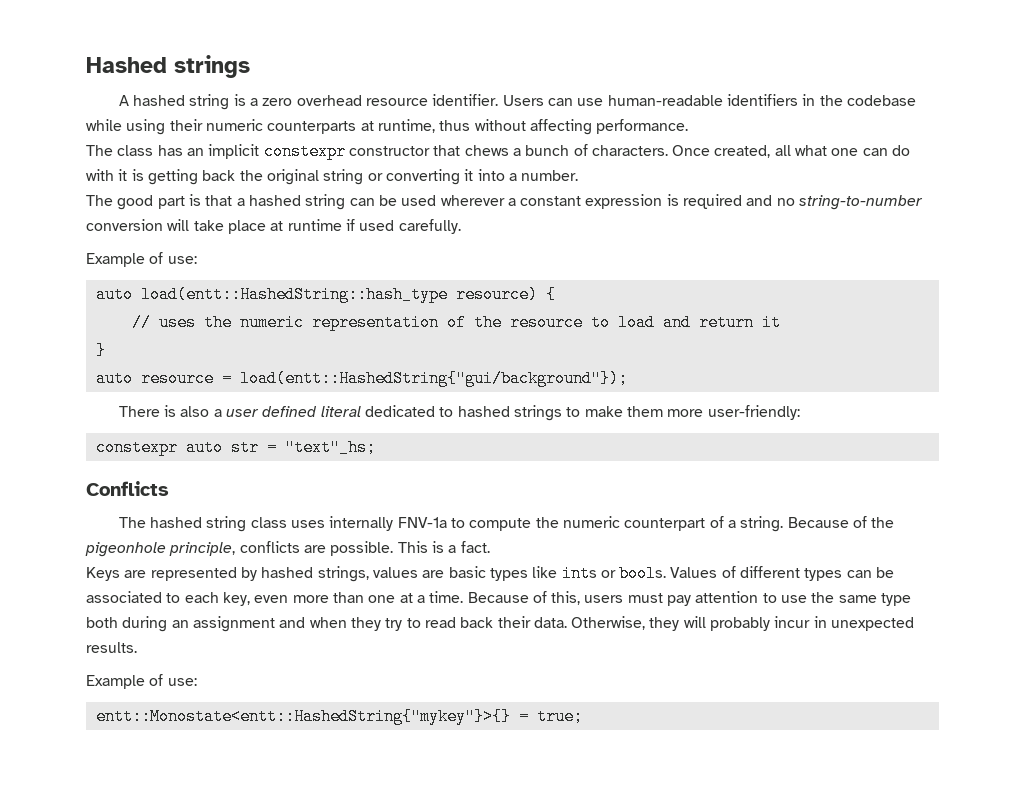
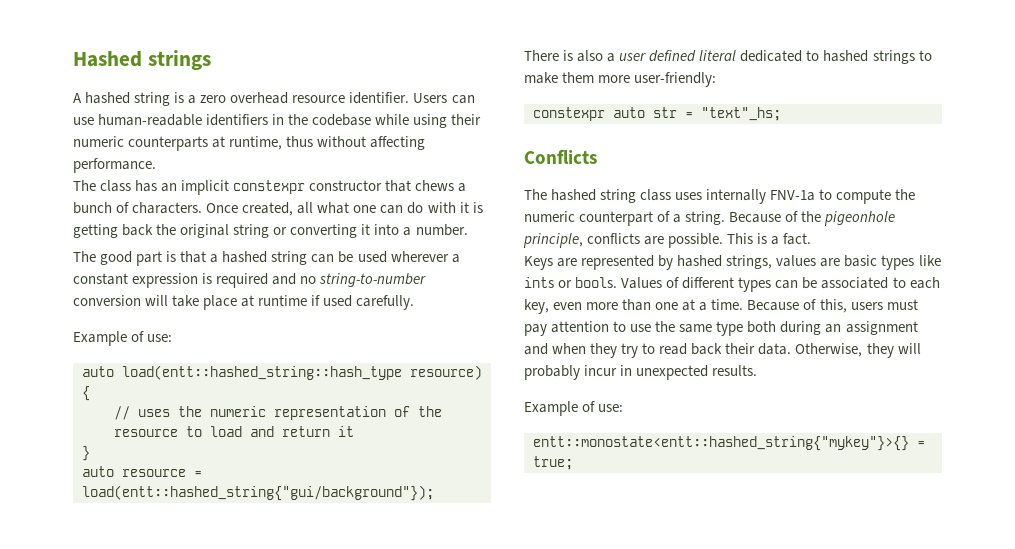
[140,286,448,303] load(entt::HashedString::hash_type -> [122,365,402,380] load(entt::hashed_string::hash_type
[239,370,628,387] load(entt::HashedString{"gui/background"}); -> [82,485,434,501] load(entt::hashed_string{"gui/background"});
[95,708,511,725] entt::Monostate<entt::HashedString{"mykey"}>{} -> [533,436,909,451] entt::monostate<entt::hashed_string{"mykey"}>{}

